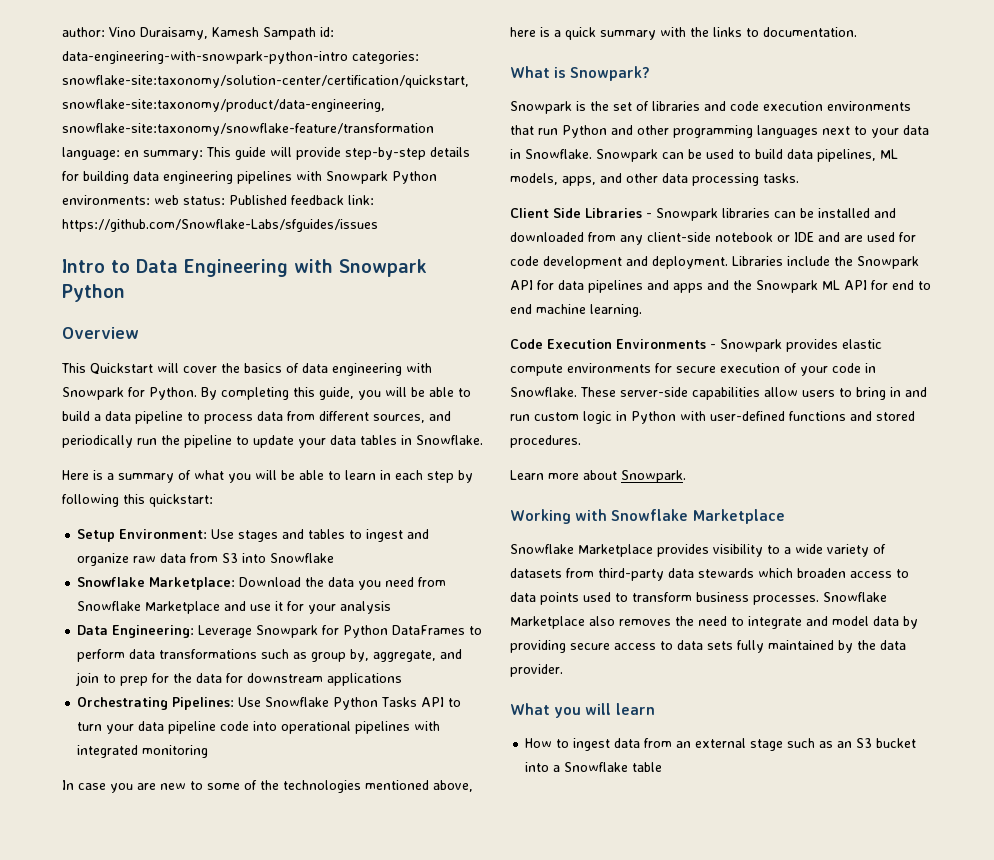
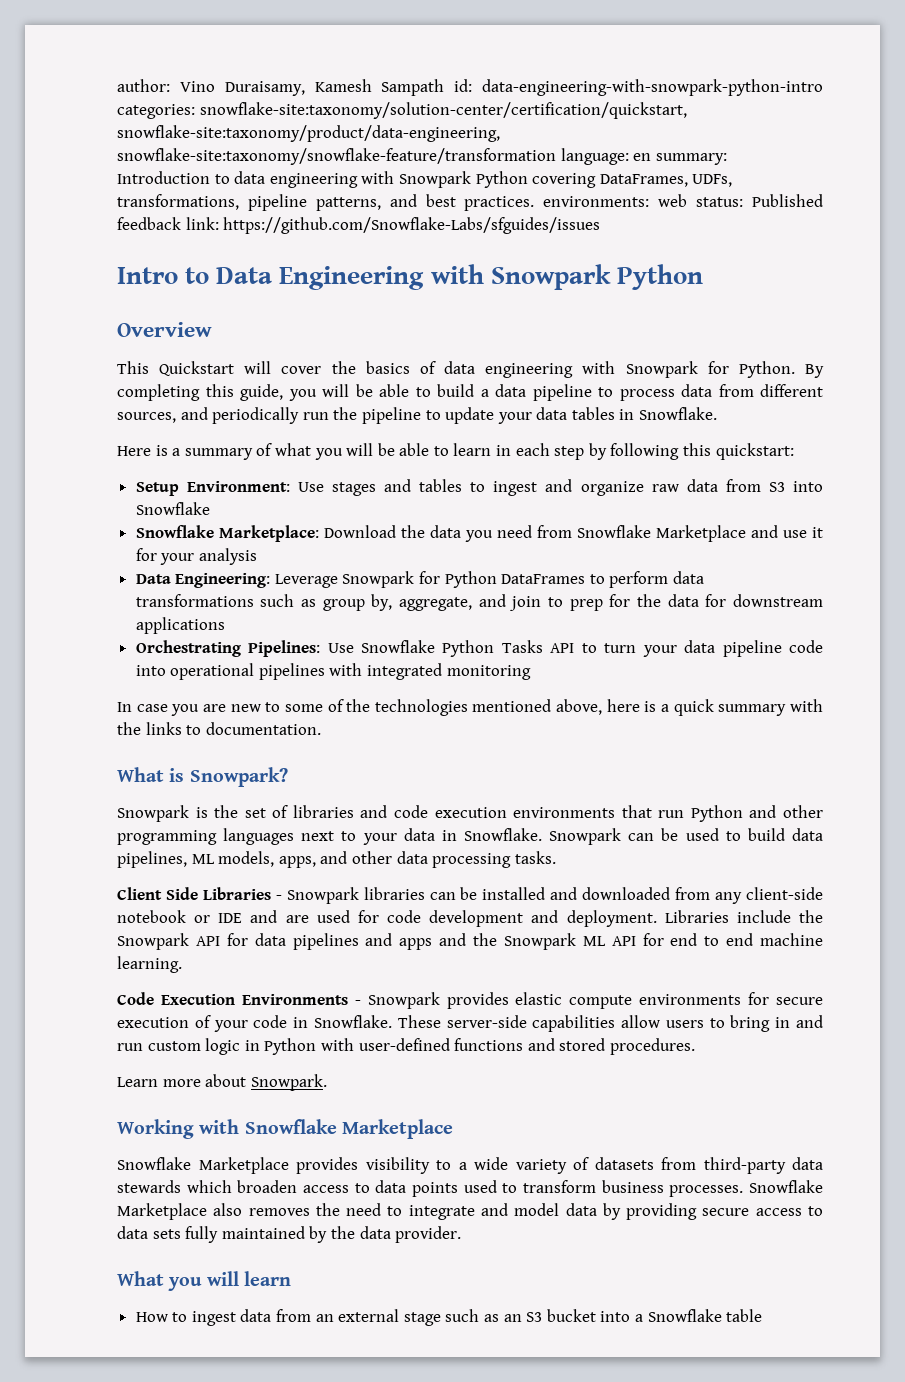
[206,147,470,160] [62,171,437,184] This guide will provide step-by-step details for building data engineering pipelines with Snowpark Python -> [117,171,733,188] [117,194,535,211] Introduction to data engineering with Snowpark Python covering DataFrames, UDFs, transformations, pipeline patterns, and best practices.

